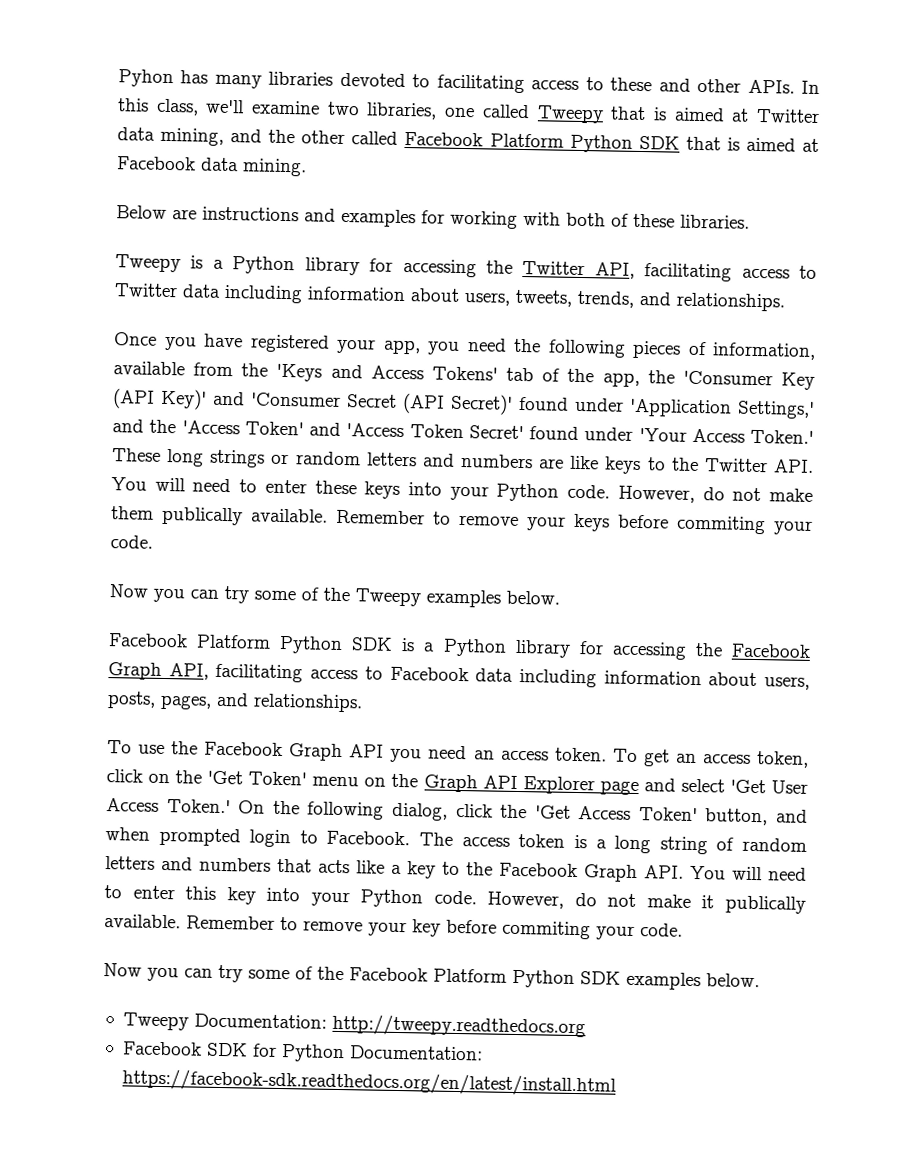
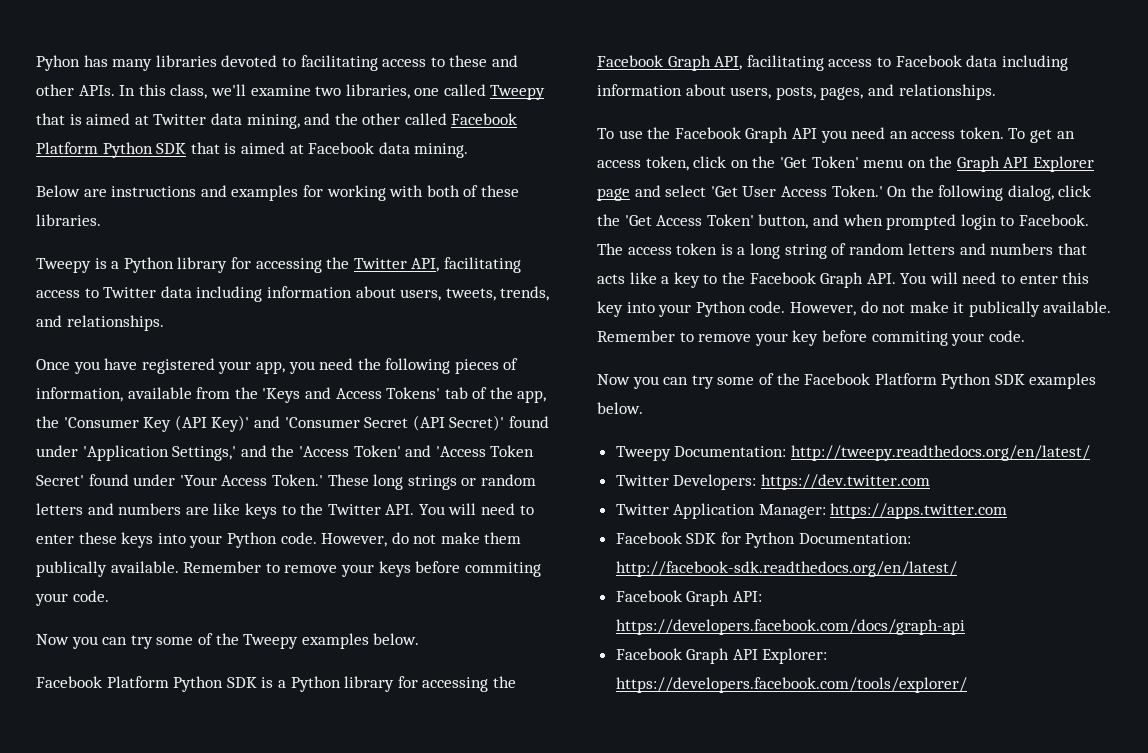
[331,1013,586,1039] http://tweepy.readthedocs.org -> [790,445,1090,461] [615,474,930,490] [615,503,1008,519] http://tweepy.readthedocs.org/en/latest/ // Twitter Developers: https://dev.twitter.com // Twitter Application Manager: https://apps.twitter.com
[121,1068,617,1097] https://facebook-sdk.readthedocs.org/en/latest/install.html -> [615,561,957,577] [615,590,762,606] [615,619,965,635] [615,648,828,664] [615,677,967,693] http://facebook-sdk.readthedocs.org/en/latest/ // Facebook Graph API: https://developers.facebook.com/docs/graph-api // Facebook Graph API Explorer: https://developers.facebook.com/tools/explorer/

